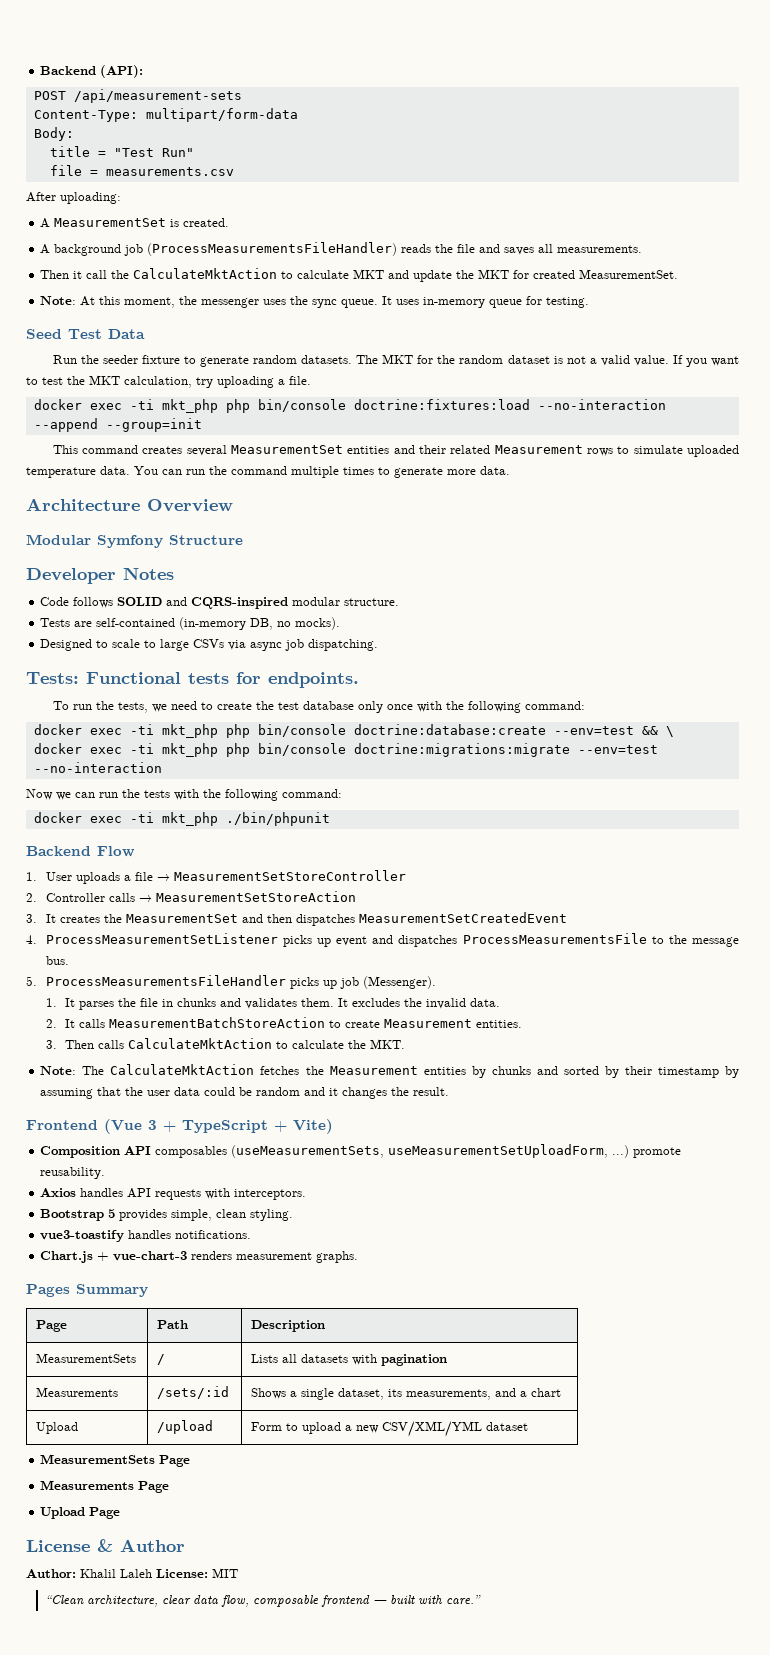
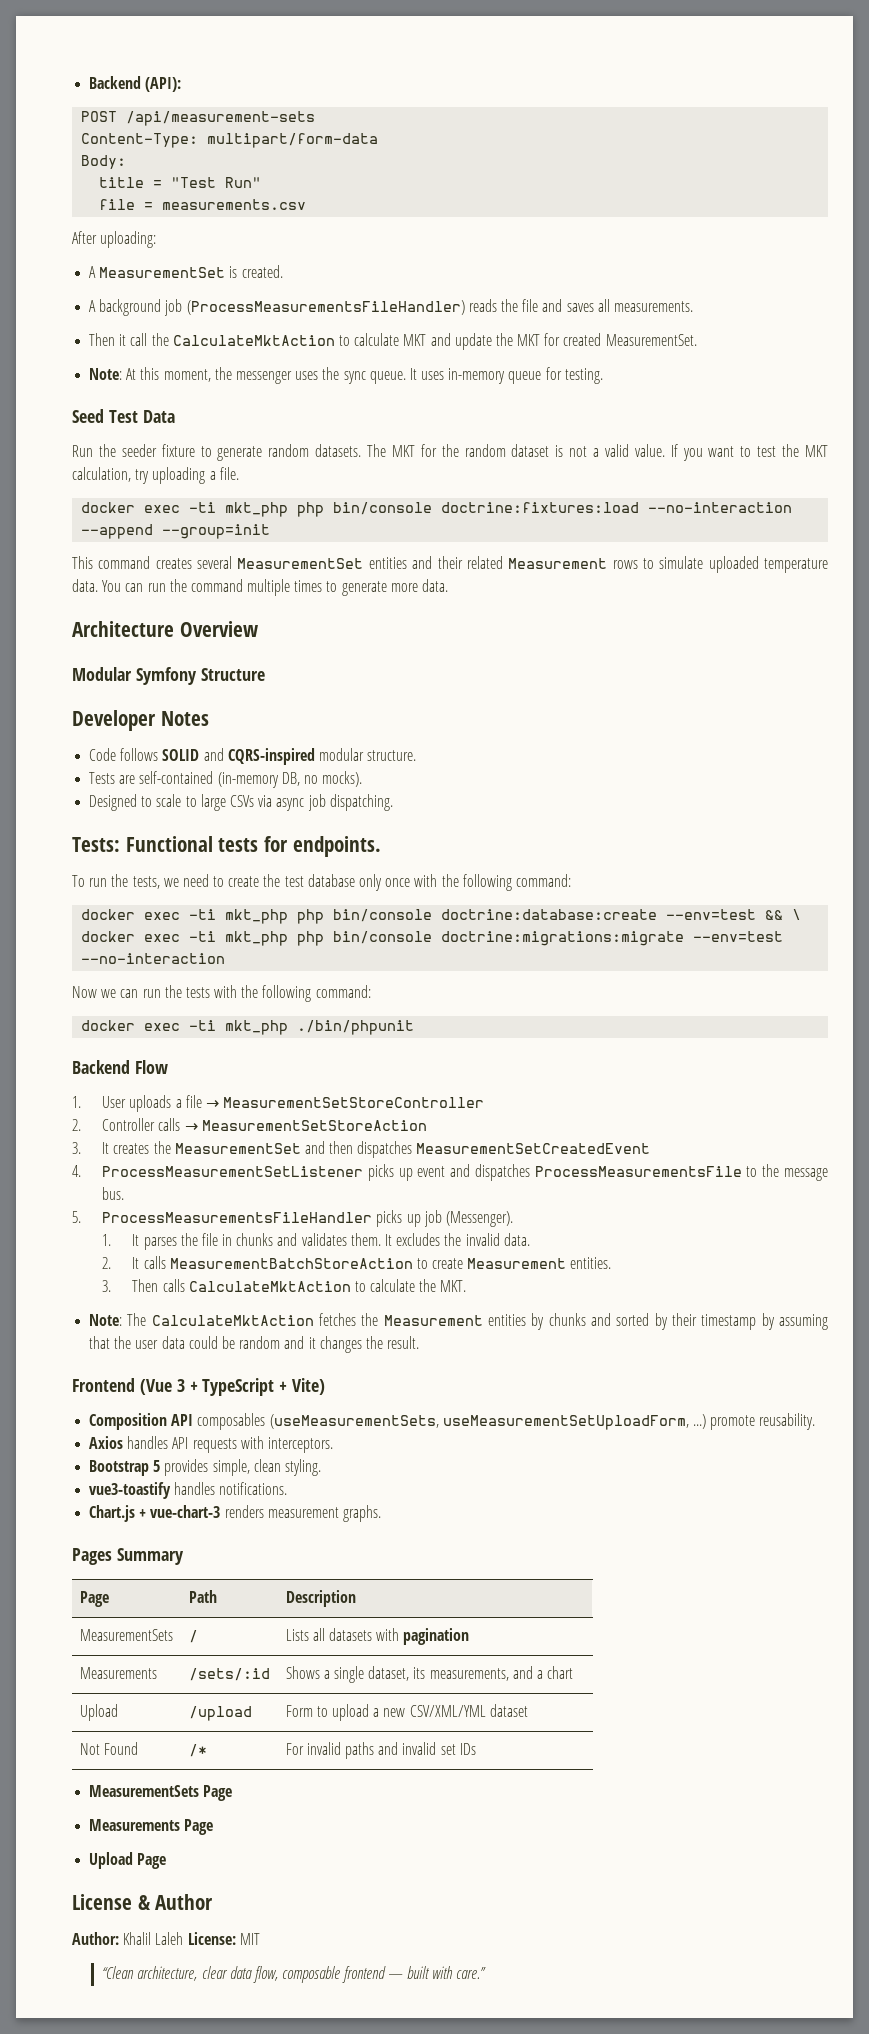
(529, 1426) none -> [79,1742,138,1755] [188,1744,207,1757] [285,1742,476,1759] // Not Found | /* | For invalid paths and invalid set IDs

